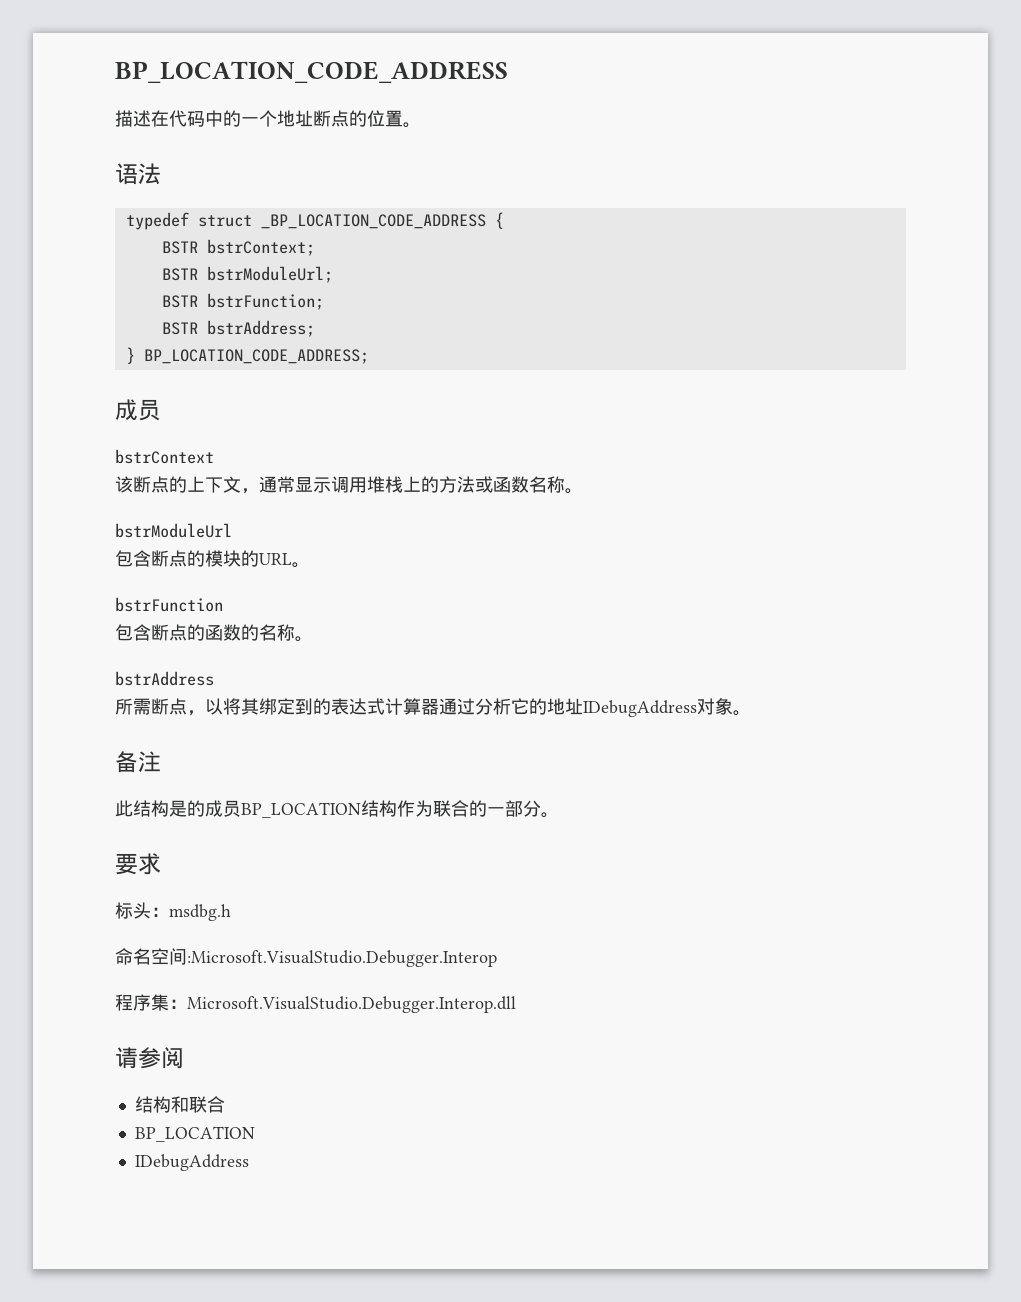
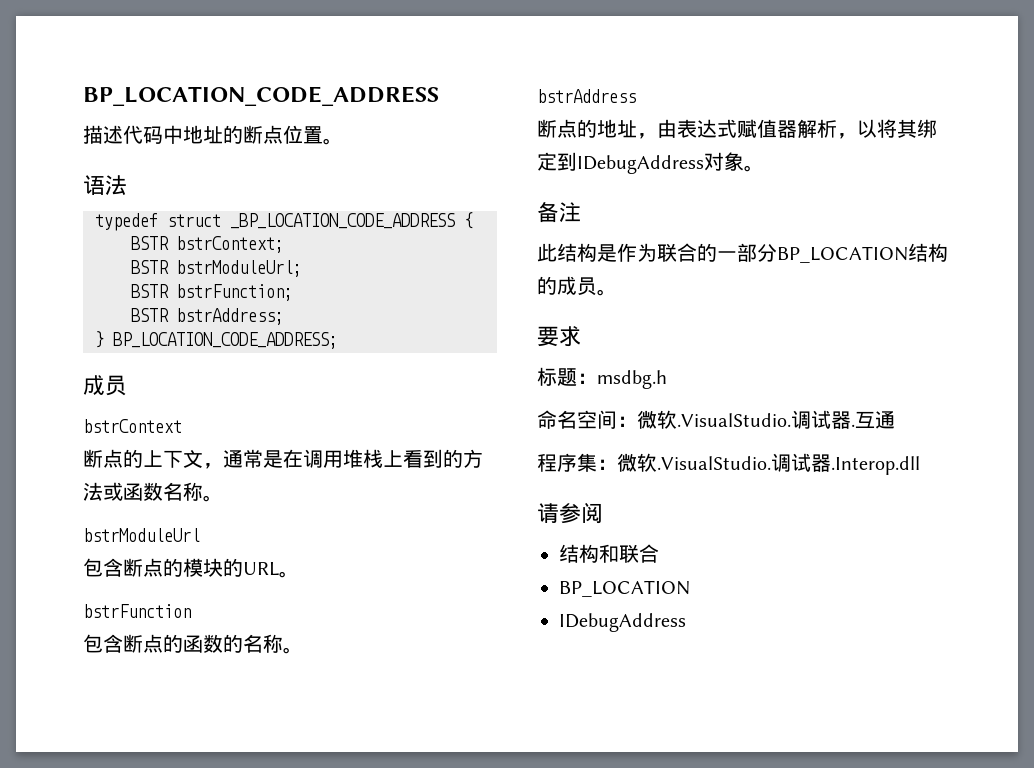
[151,110,367,127] 在代码中的一个地址断点的 -> [123,125,283,144] 代码中地址的断点
[115,476,133,493] 该 -> (182, 426) none
[295,477,331,493] 显示 -> [263,449,303,468] 是在
(421, 484) none -> [403,449,443,468] 看到
[115,698,583,716] 所需断点，以将其绑定到的表达式计算器通过分析它的地址 -> [537,119,937,139] [537,152,577,171] 断点的地址，由表达式赋值器解析，以将其绑定到
[187,800,397,818] 的成员BP_LOCATION结构 -> (617, 253) none
(541, 808) none -> [777,243,948,263] [537,276,597,296] BP_LOCATION结构的成员
[133,902,151,919] 头 -> [557,368,577,386] 题
[187,950,497,967] [115,994,516,1013] :Microsoft.VisualStudio.Debugger.Interop // 程序集：Microsoft.VisualStudio.Debugger.Interop.dll -> [617,410,895,429] [537,453,920,475] ：微软.VisualStudio.调试器.互通 // 程序集：微软.VisualStudio.调试器.Interop.dll

